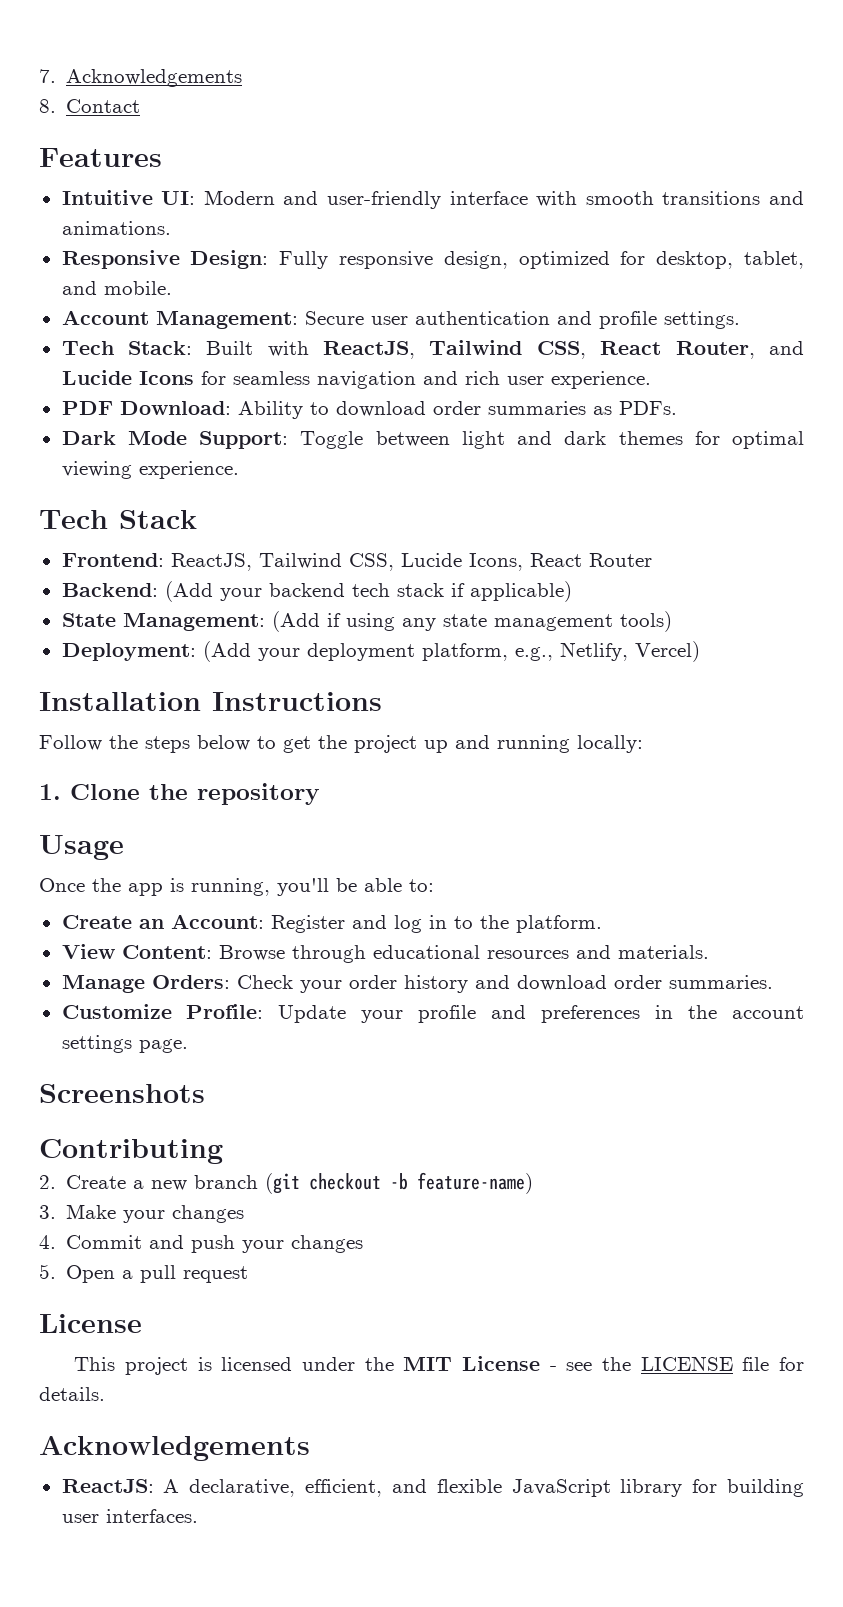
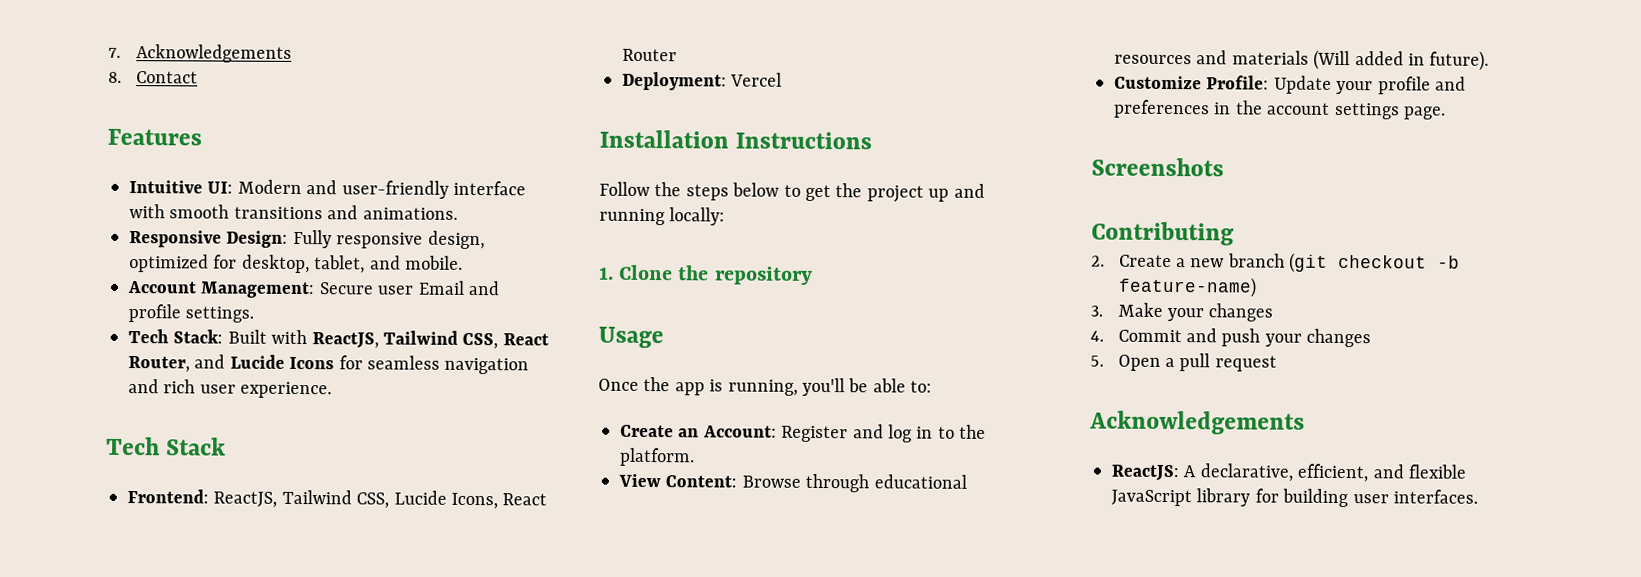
[414,311,550,325] authentication -> [417,280,465,295] Email
[61,401,677,419] [61,431,804,449] [61,461,239,479] // PDF Download: Ability to download order summaries as PDFs. // Dark Mode Support: Toggle between light and dark themes for optimal viewing experience. -> (333, 390) none
[61,581,572,602] [61,611,672,632] [61,641,700,662] Backend: (Add your backend tech stack if applicable) // State Management: (Add if using any state management tools) // Deployment: (Add your deployment platform, e.g., Netlify, Vercel) -> [622,71,783,91] Deployment: Vercel
[617,945,709,959] [61,975,773,993] materials. // Manage Orders: Check your order history and download order summaries. -> [1231,49,1490,71] materials (Will added in future).
[39,1314,142,1333] [74,1356,805,1375] [39,1387,105,1401] // License // This project is licensed under the MIT License - see the LICENSE file for details. -> (1277, 363) none

